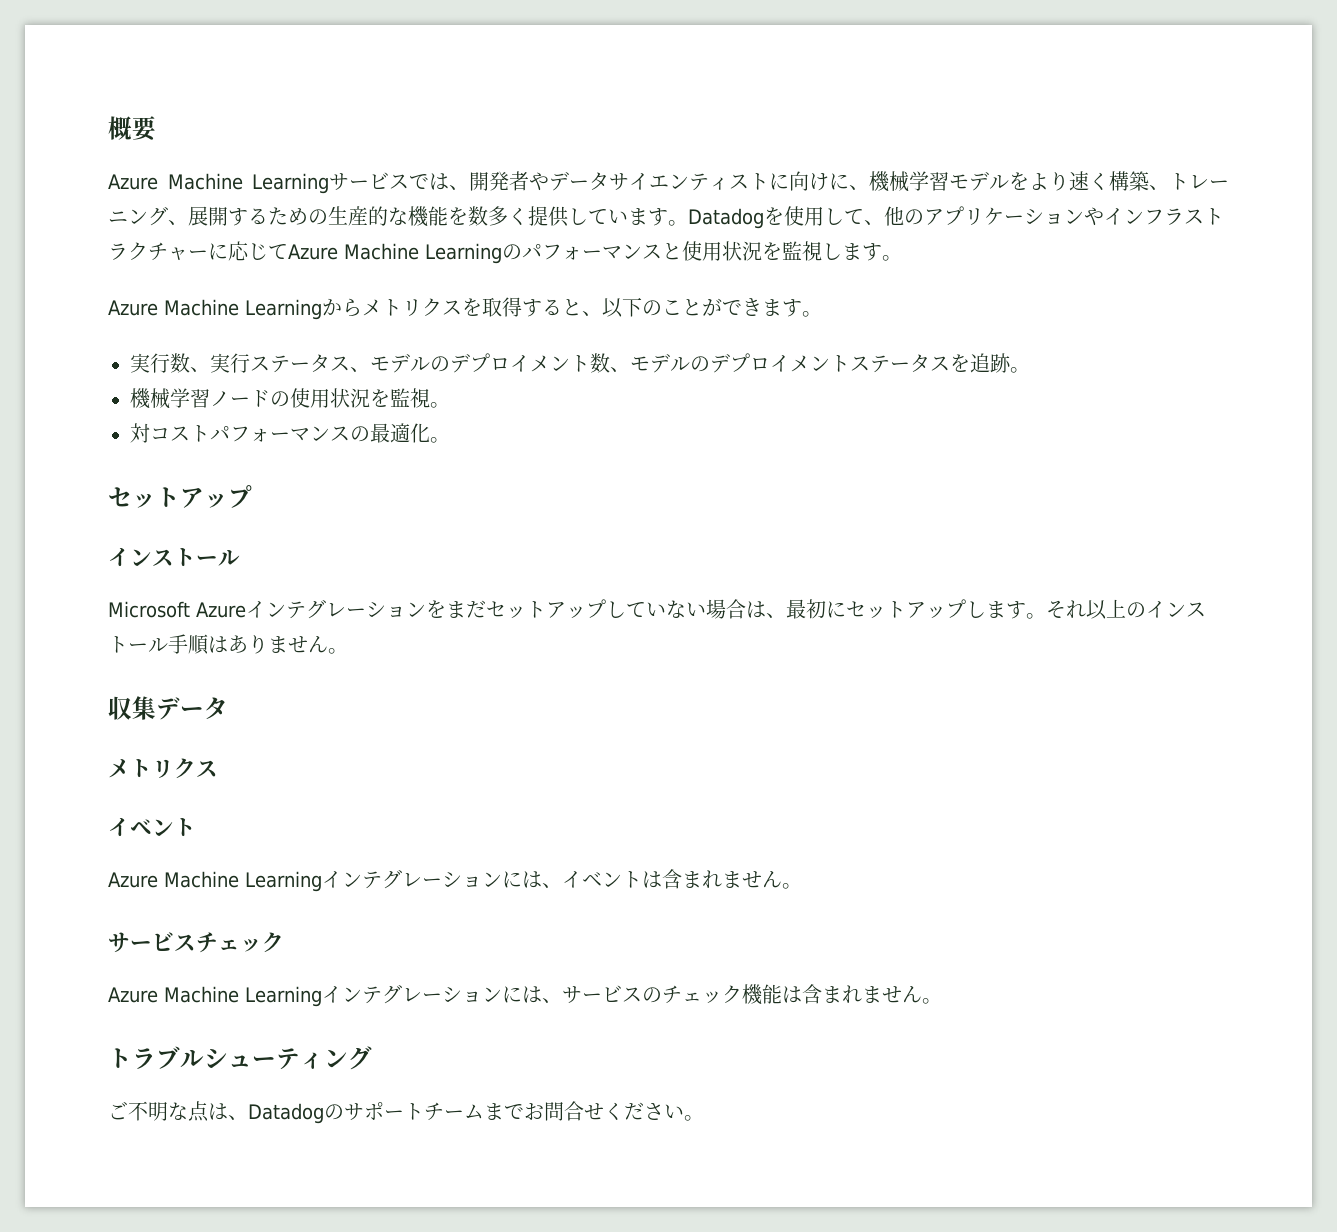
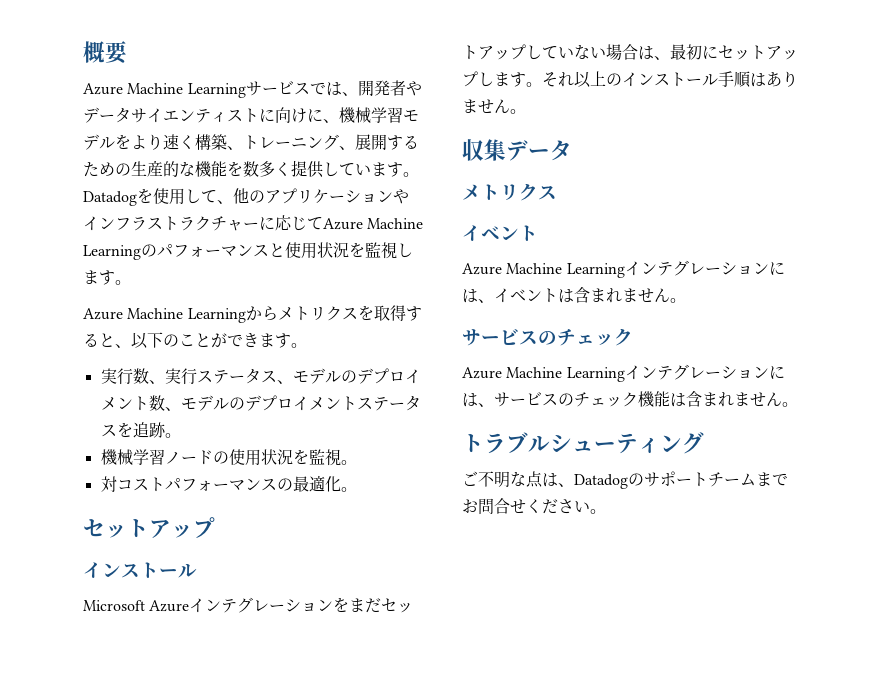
(196, 942) none -> [538,331,557,345] の

